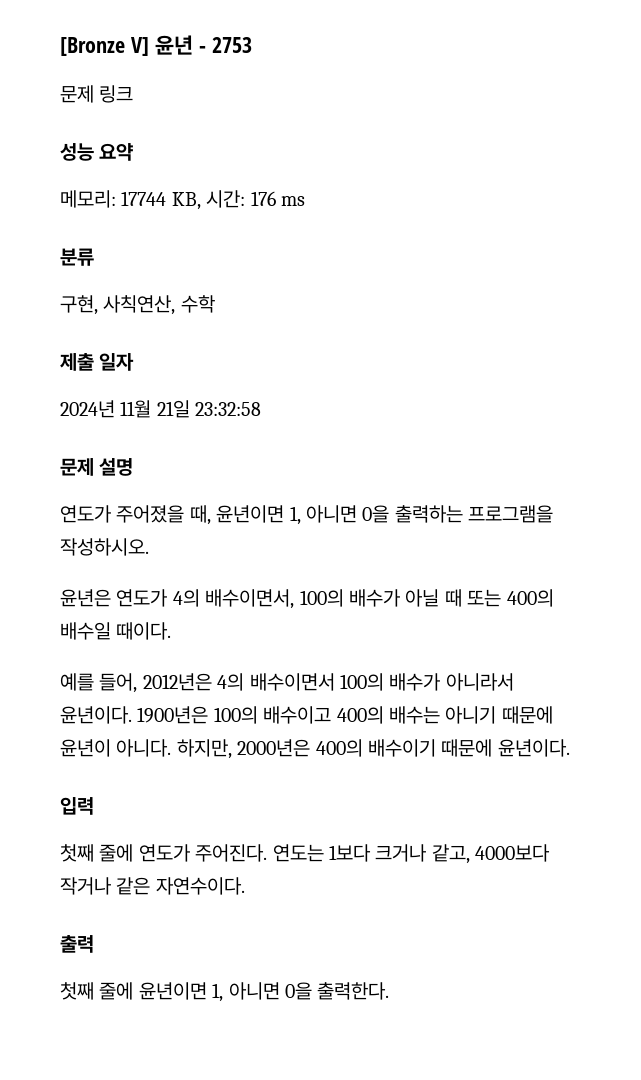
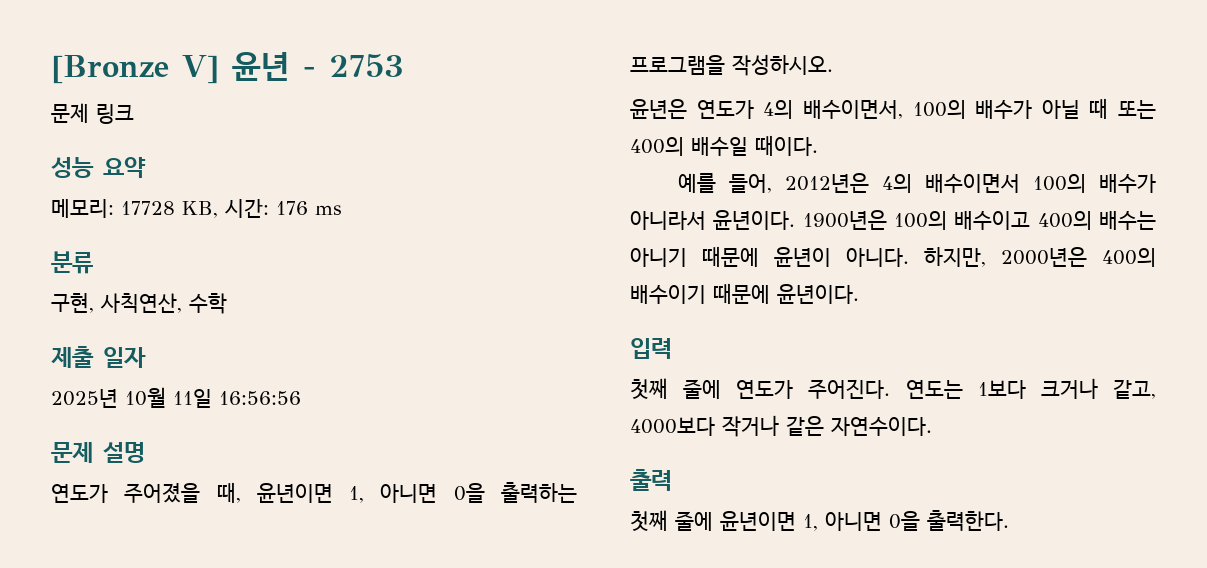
[121,191,167,206] 17744 -> [121,201,175,215] 17728
[60,400,262,418] 2024년 11월 21일 23:32:58 -> [51,387,301,408] 2025년 10월 11일 16:56:56

